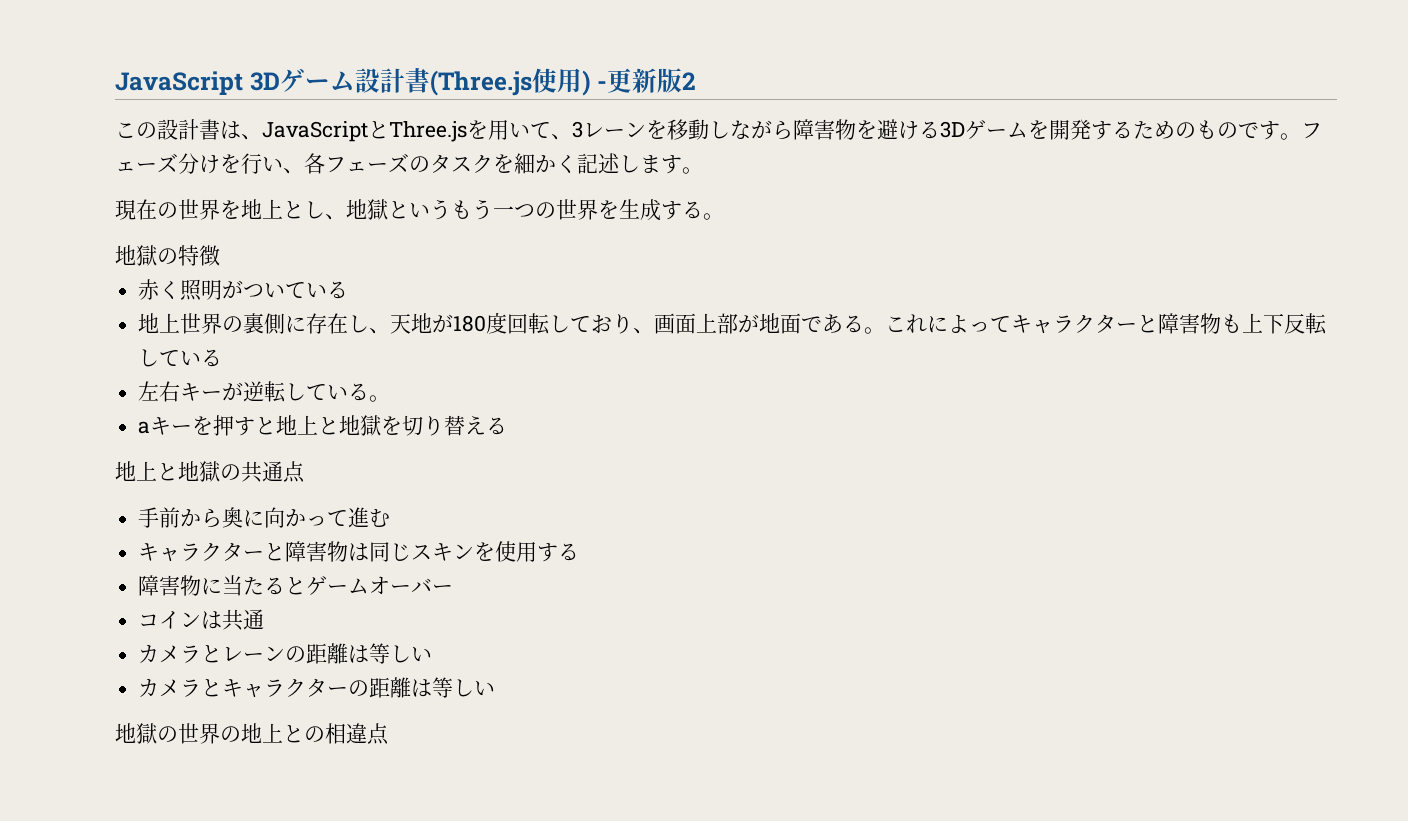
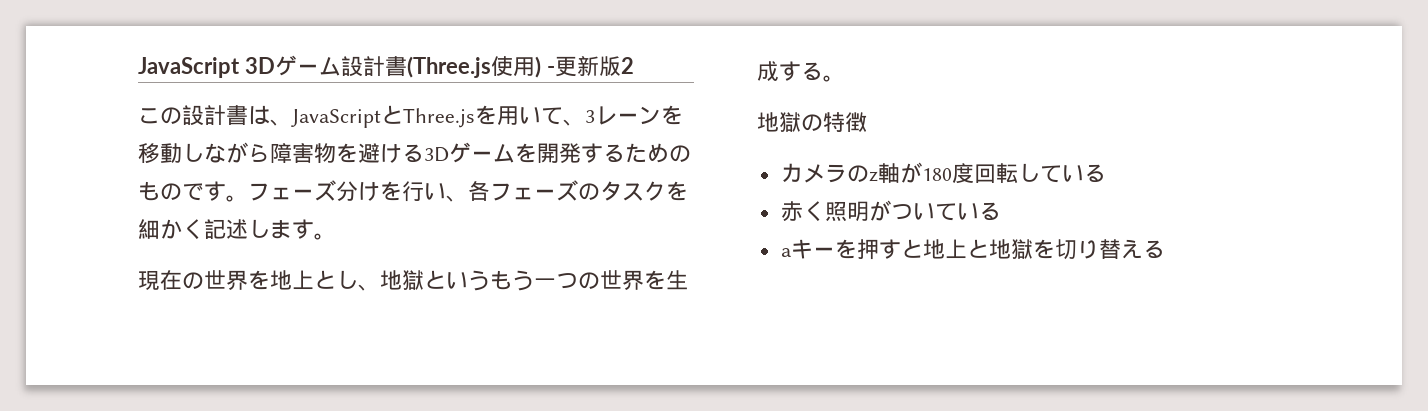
(220, 255) none -> [780,162,1106,184] // カメラのz軸が180度回転している
[138,312,1328,335] [138,349,223,367] [138,381,391,403] // 地上世界の裏側に存在し、天地が180度回転しており、画面上部が地面である。これによってキャラクターと障害物も上下反転している // 左右キーが逆転している。 -> (1001, 211) none
[115,461,305,483] [138,507,391,528] [138,541,580,562] [138,575,454,596] [138,609,265,631] [138,643,433,664] [138,677,496,698] [115,723,389,745] // 地上と地獄の共通点 // 手前から奥に向かって進む // キャラクターと障害物は同じスキンを使用する // 障害物に当たるとゲームオーバー // コインは共通 // カメラとレーンの距離は等しい // カメラとキャラクターの距離は等しい // 地獄の世界の地上との相違点 -> (1165, 249) none

